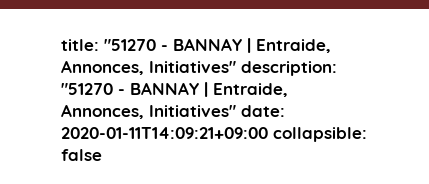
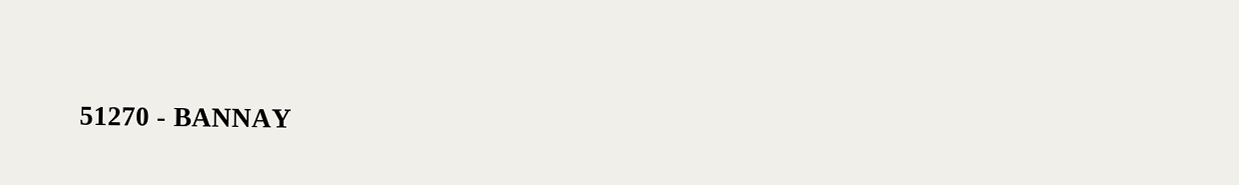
[61,38,331,53] [61,60,337,76] [61,82,288,97] [61,104,285,119] [61,127,367,142] [61,149,102,161] title: "51270 - BANNAY | Entraide, Annonces, Initiatives" description: "51270 - BANNAY | Entraide, Annonces, Initiatives" date: 2020-01-11T14:09:21+09:00 collapsible: false -> [79,106,292,128] 51270 - BANNAY

